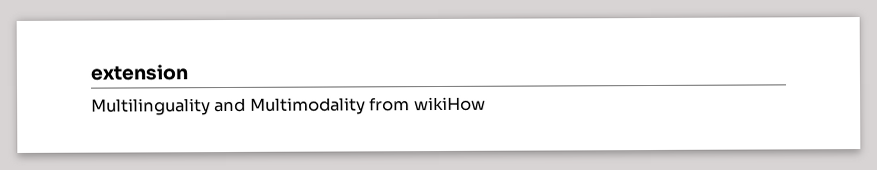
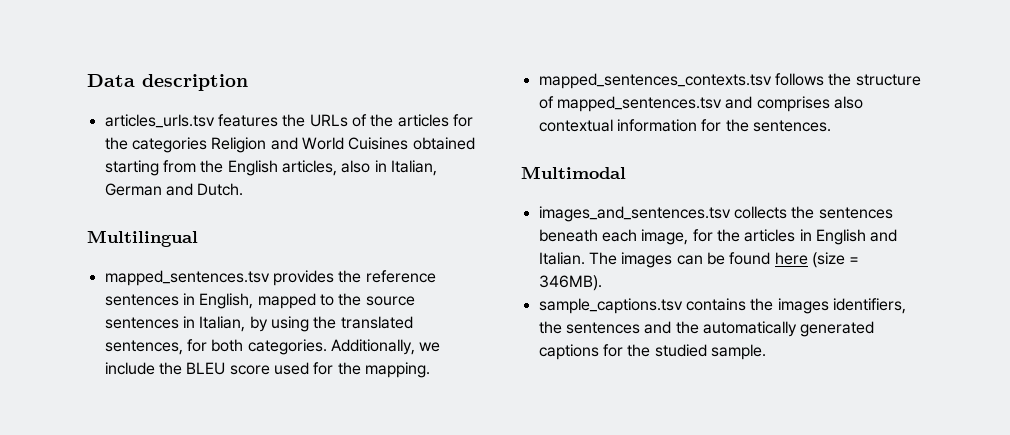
[90,64,188,81] [91,96,486,116] extension // Multilinguality and Multimodality from wikiHow -> [87,74,248,91] [104,114,473,128] [104,137,475,153] [104,160,437,176] [104,183,244,196] [87,230,198,247] [104,270,436,286] [104,293,415,309] [104,316,413,332] [104,339,441,355] [104,362,430,378] [538,73,921,89] [538,96,863,112] [538,119,831,132] [521,166,626,179] [538,206,893,222] [538,229,898,245] [538,252,860,268] [538,275,602,291] [538,298,906,314] [538,321,875,337] [538,344,766,360] Data description // articles_urls.tsv features the URLs of the articles for the categories Religion and World Cuisines obtained starting from the English articles, also in Italian, German and Dutch. // Multilingual // mapped_sentences.tsv provides the reference sentences in English, mapped to the source sentences in Italian, by using the translated sentences, for both categories. Additionally, we include the BLEU score used for the mapping. // mapped_sentences_contexts.tsv follows the structure of mapped_sentences.tsv and comprises also contextual information for the sentences. // Multimodal // images_and_sentences.tsv collects the sentences beneath each image, for the articles in English and Italian. The images can be found here (size = 346MB). // sample_captions.tsv contains the images identifiers, the sentences and the automatically generated captions for the studied sample.

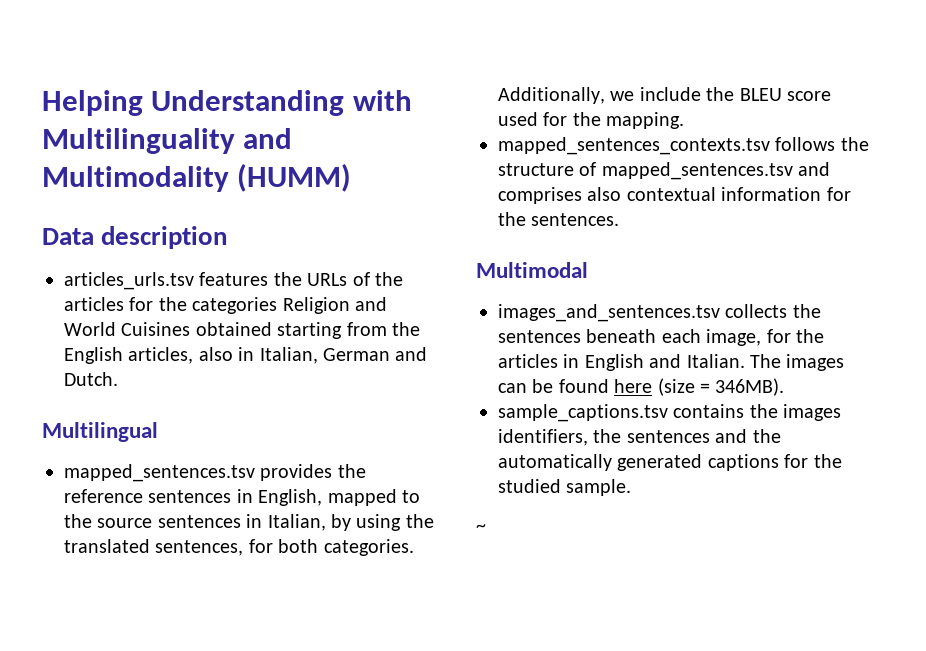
(87, 80) none -> [42,90,412,116] [42,128,293,154] [42,163,352,192] Helping Understanding with Multilinguality and Multimodality (HUMM) //
(766, 352) none -> [476,524,486,532] // ~

